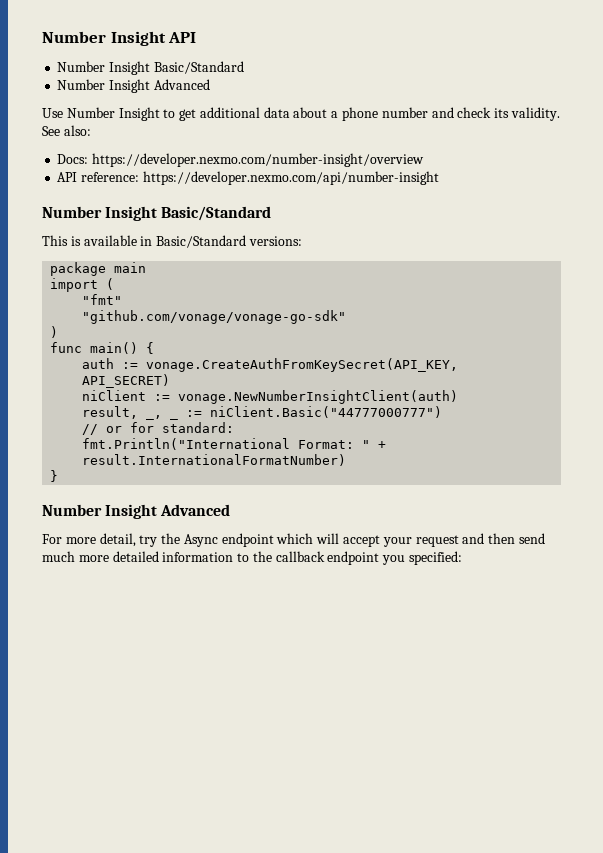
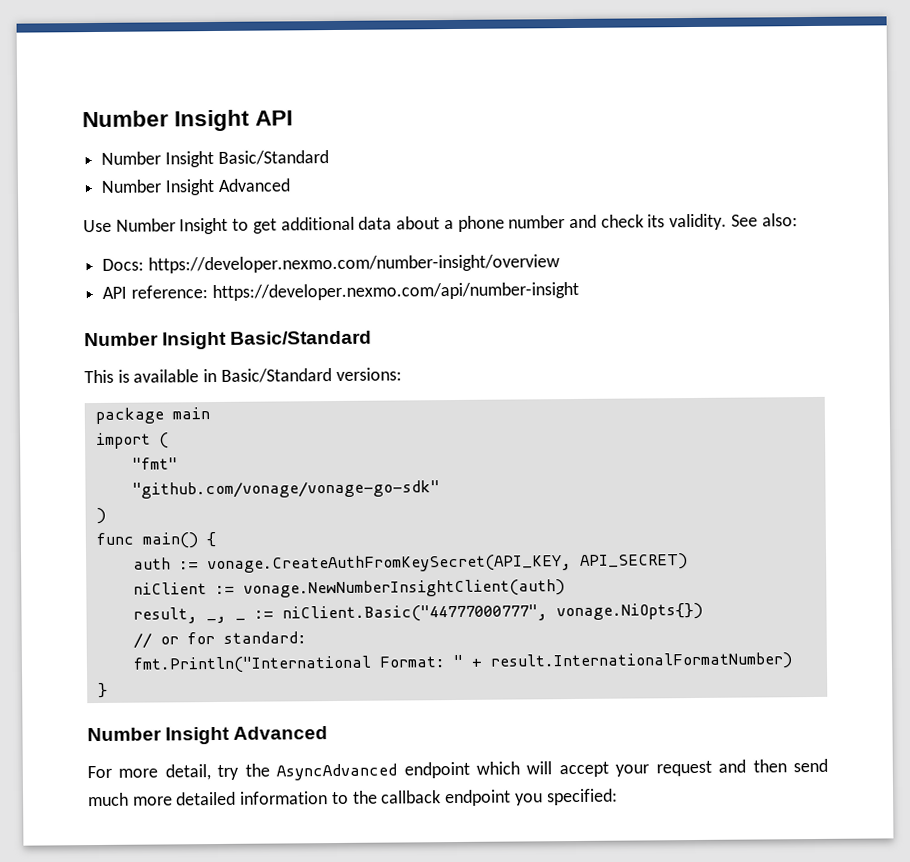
[210,406,443,418] niClient.Basic("44777000777") -> [281,602,703,623] niClient.Basic("44777000777", vonage.NiOpts{})
[183,534,218,547] Async -> [276,763,398,781] AsyncAdvanced

